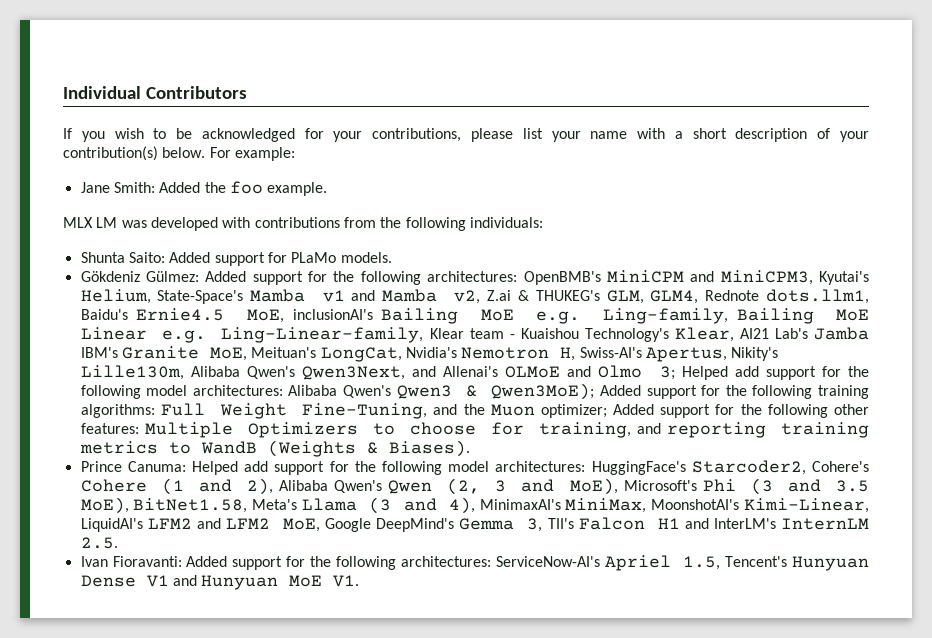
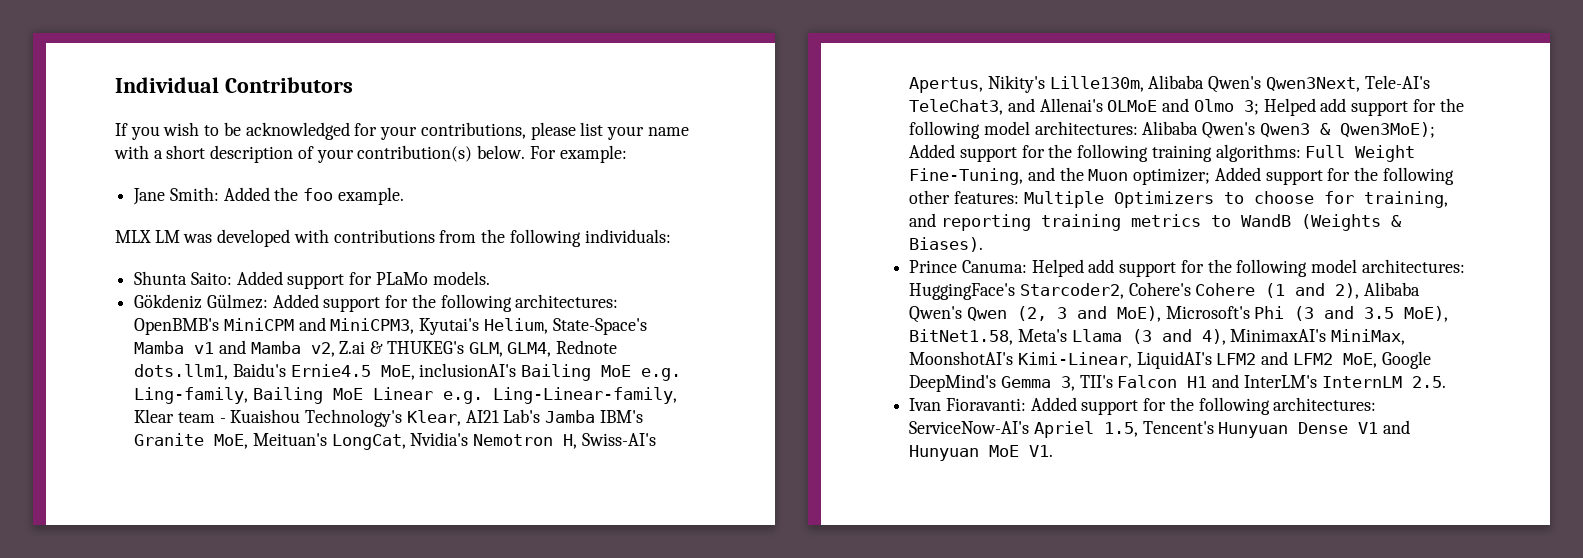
(405, 373) none -> [1364,75,1430,89] [909,99,1004,115] Tele-AI's TeleChat3,

